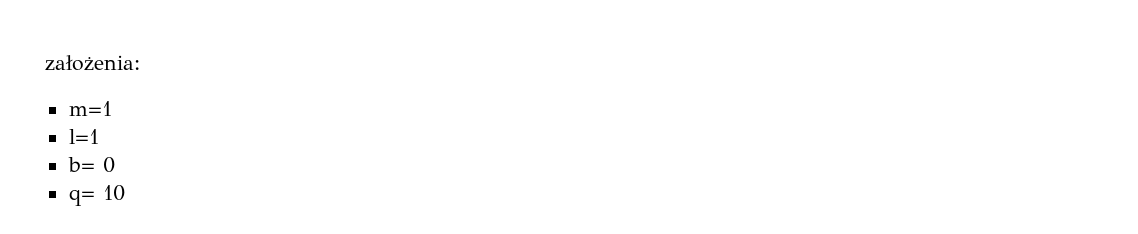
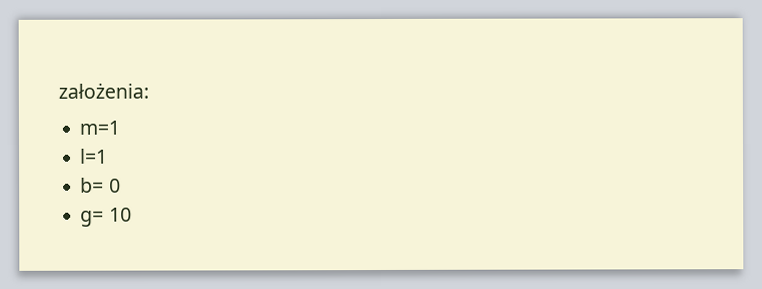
[68,189,95,206] q= -> [80,210,105,227] g=

